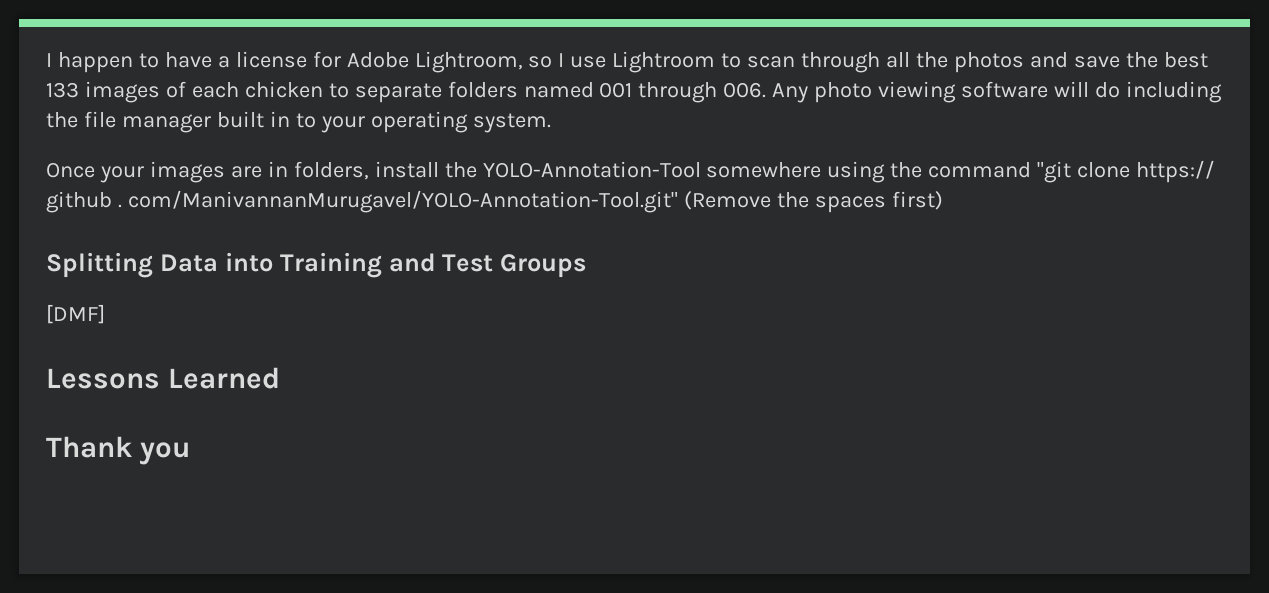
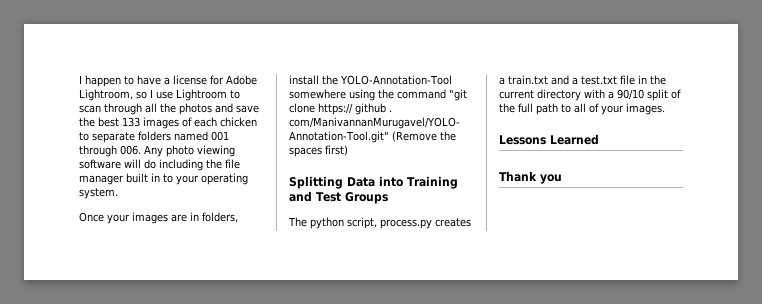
[46,304,105,324] [DMF] -> [288,217,471,229] [499,75,666,85] [499,89,681,101] [499,103,665,115] The python script, process.py creates a train.txt and a test.txt file in the current directory with a 90/10 split of the full path to all of your images.

